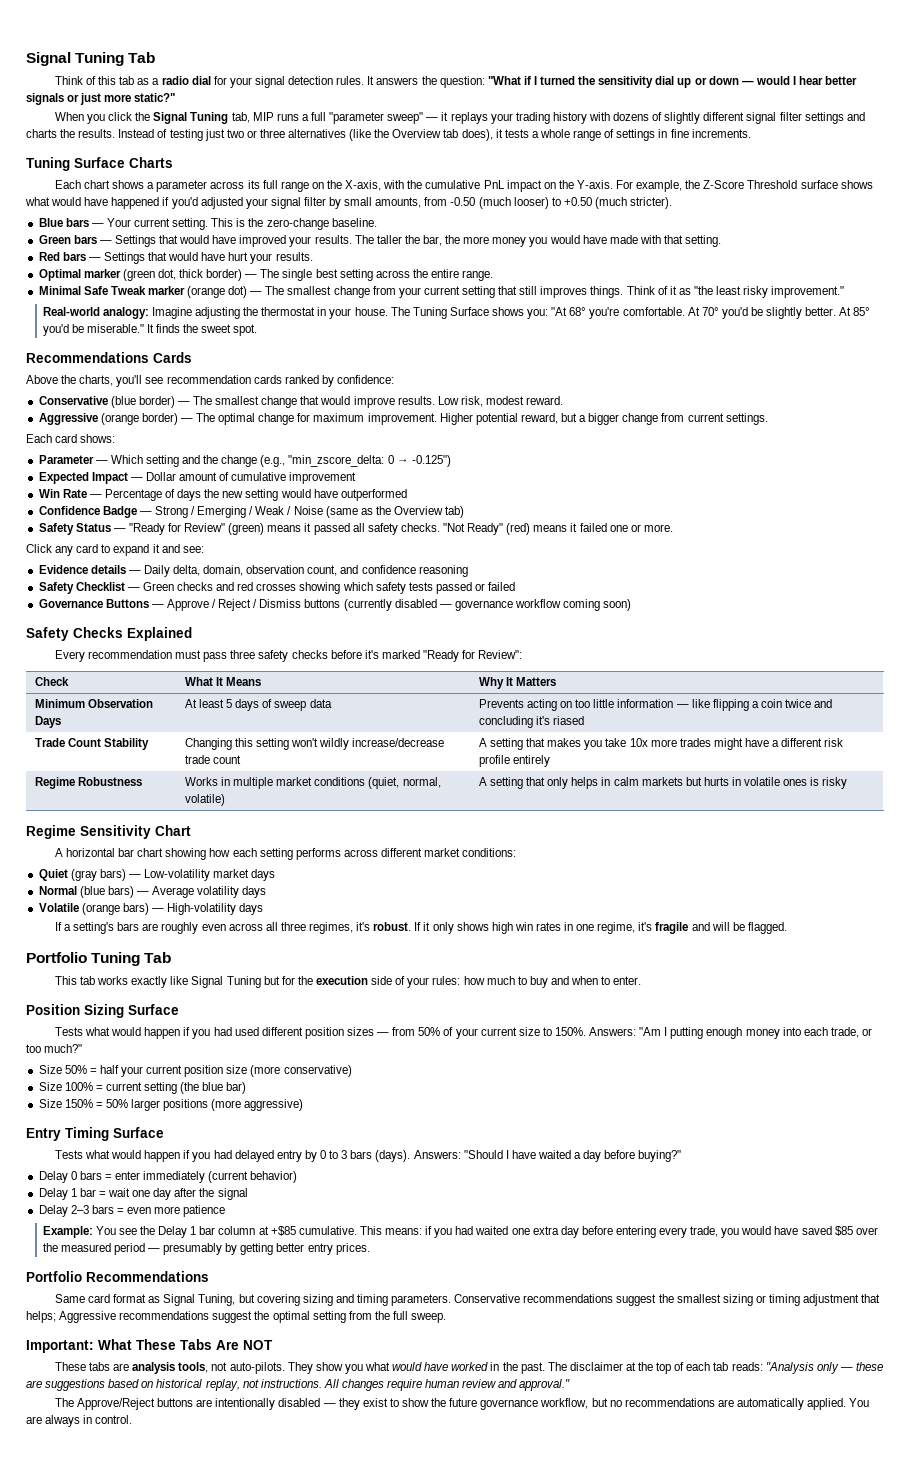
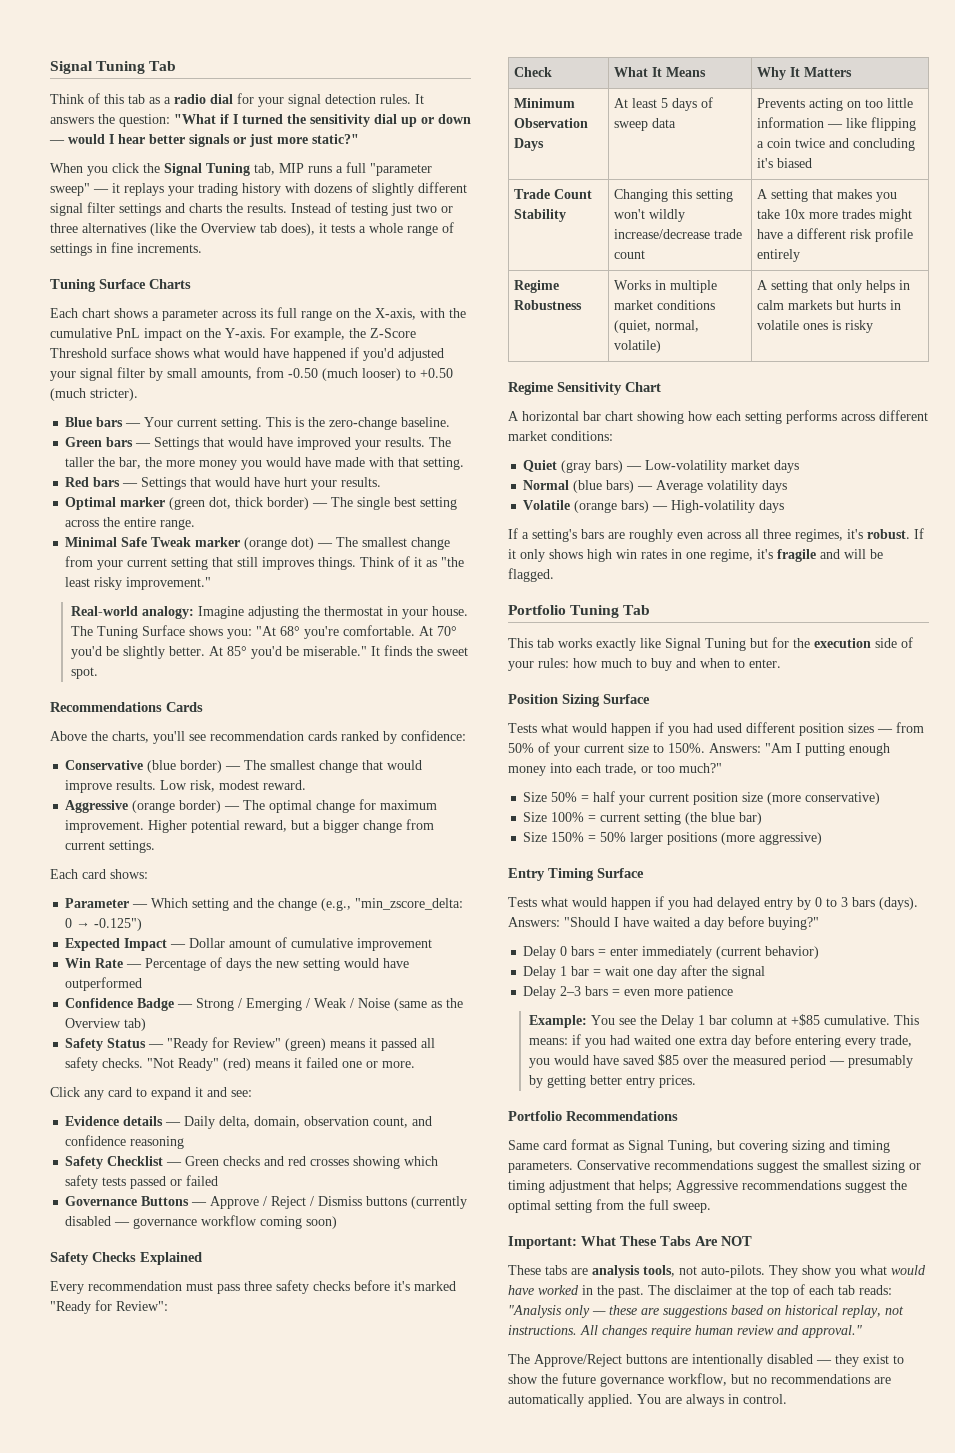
[553,716,585,725] riased -> [777,158,813,168] biased

